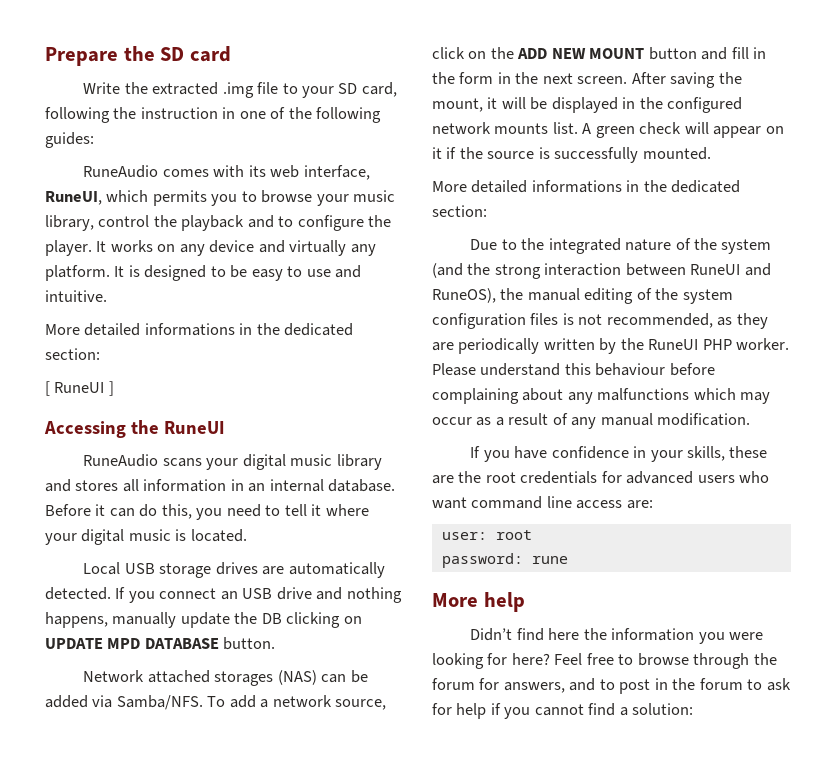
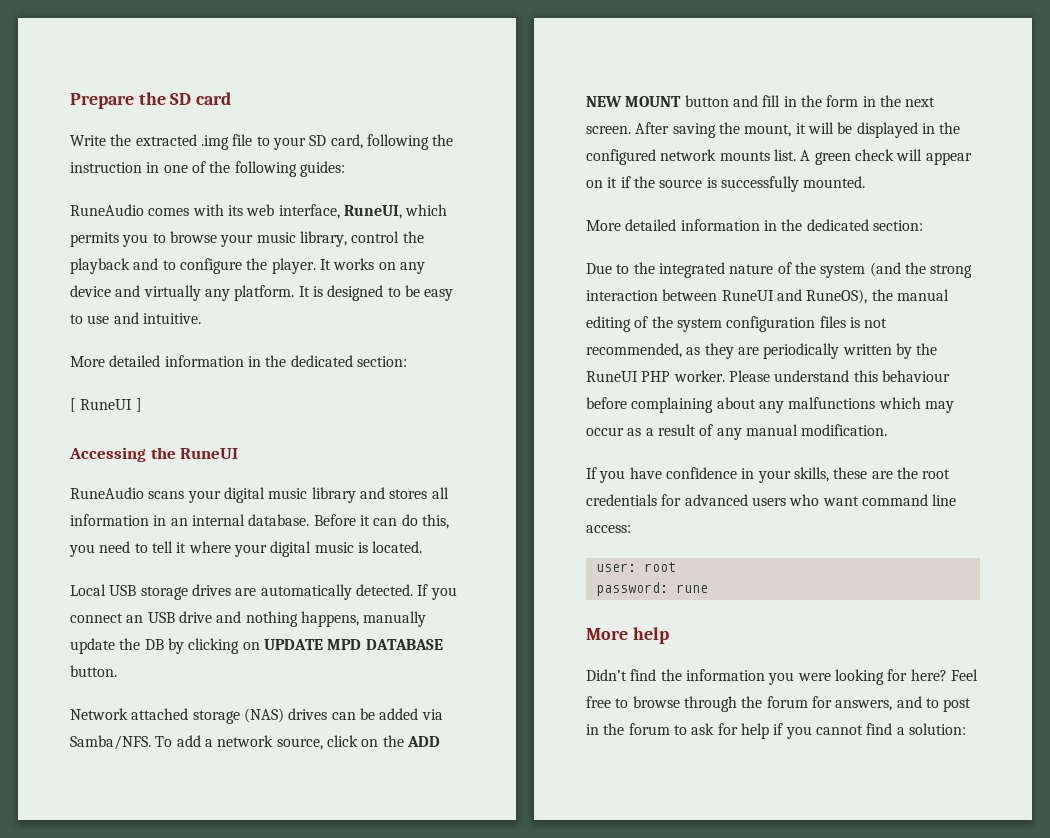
[144,323,235,336] informations -> [164,355,244,367] information
(282, 618) none -> [167,638,184,654] by
[214,670,317,686] storages (NAS) -> [192,708,328,724] storage (NAS) drives
[531,180,622,193] informations -> [680,219,760,231] information
[576,500,653,509] access are: -> [586,525,631,533] access:
[548,628,580,640] here -> (657, 675) none

